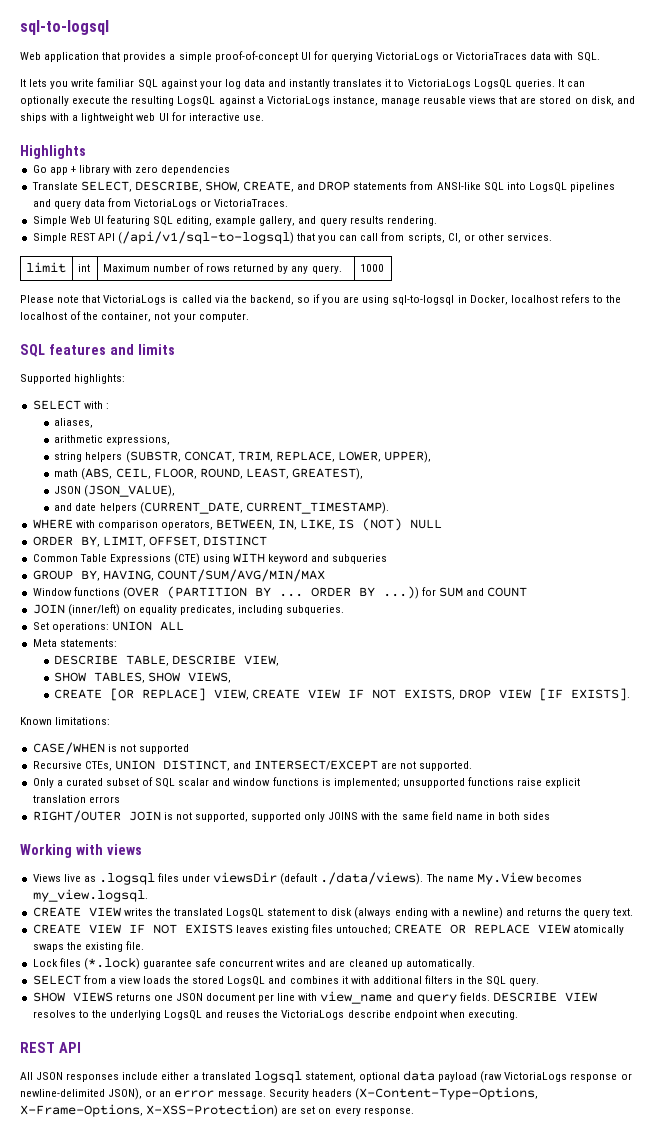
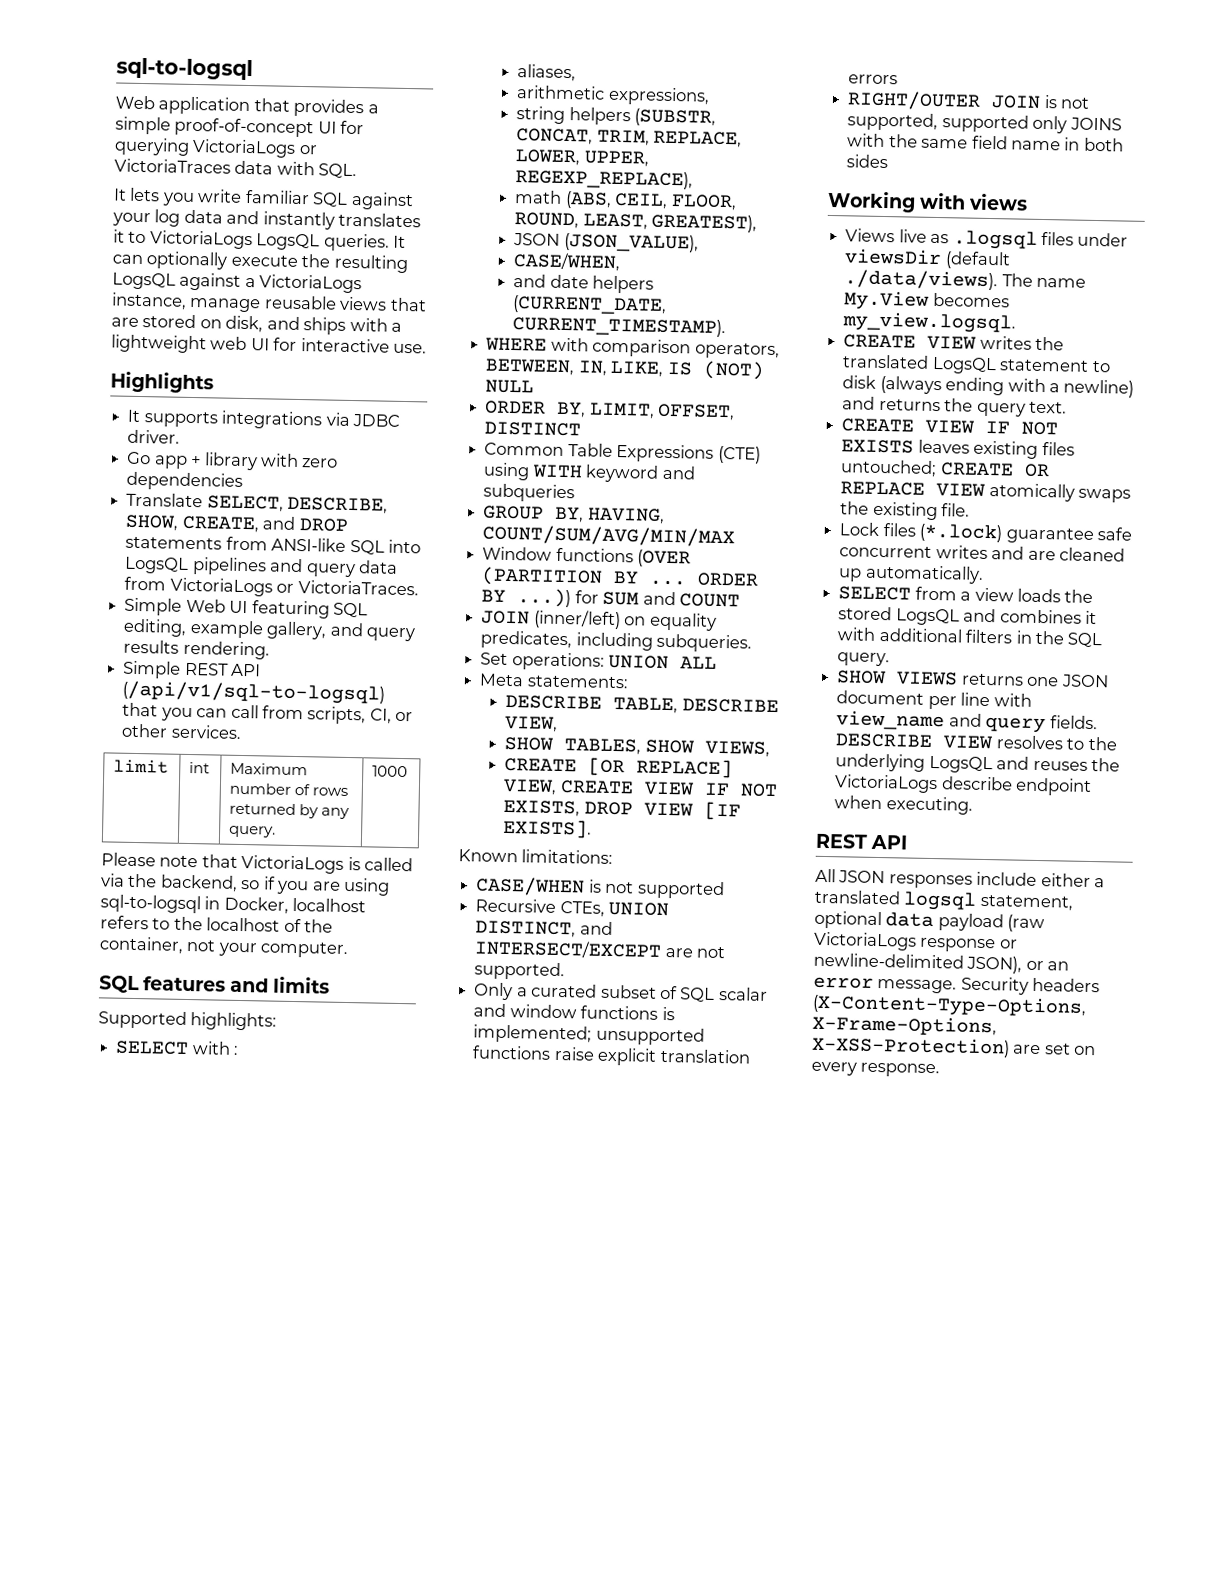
(86, 152) none -> [127,409,400,430] [127,429,181,444] // It supports integrations via JDBC driver.
[384,451,432,463] UPPER), -> [583,150,649,167] [515,169,694,190] UPPER, REGEXP_REPLACE),
(176, 491) none -> [513,252,622,272] // CASE/WHEN,

